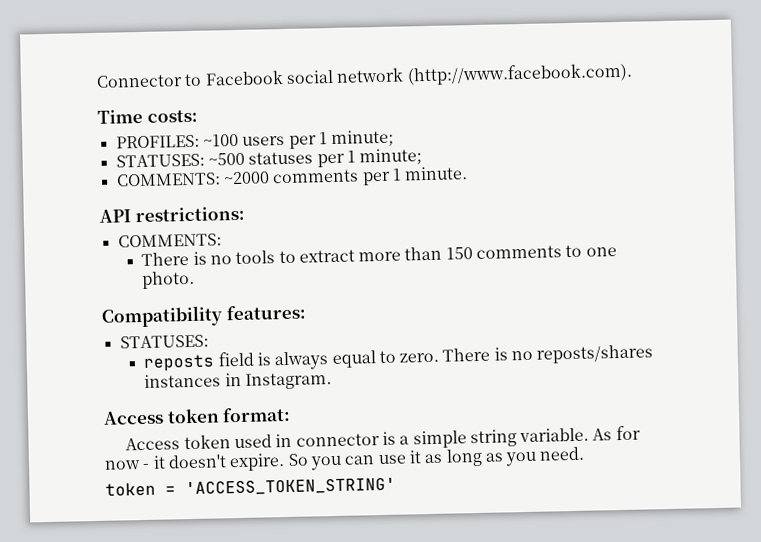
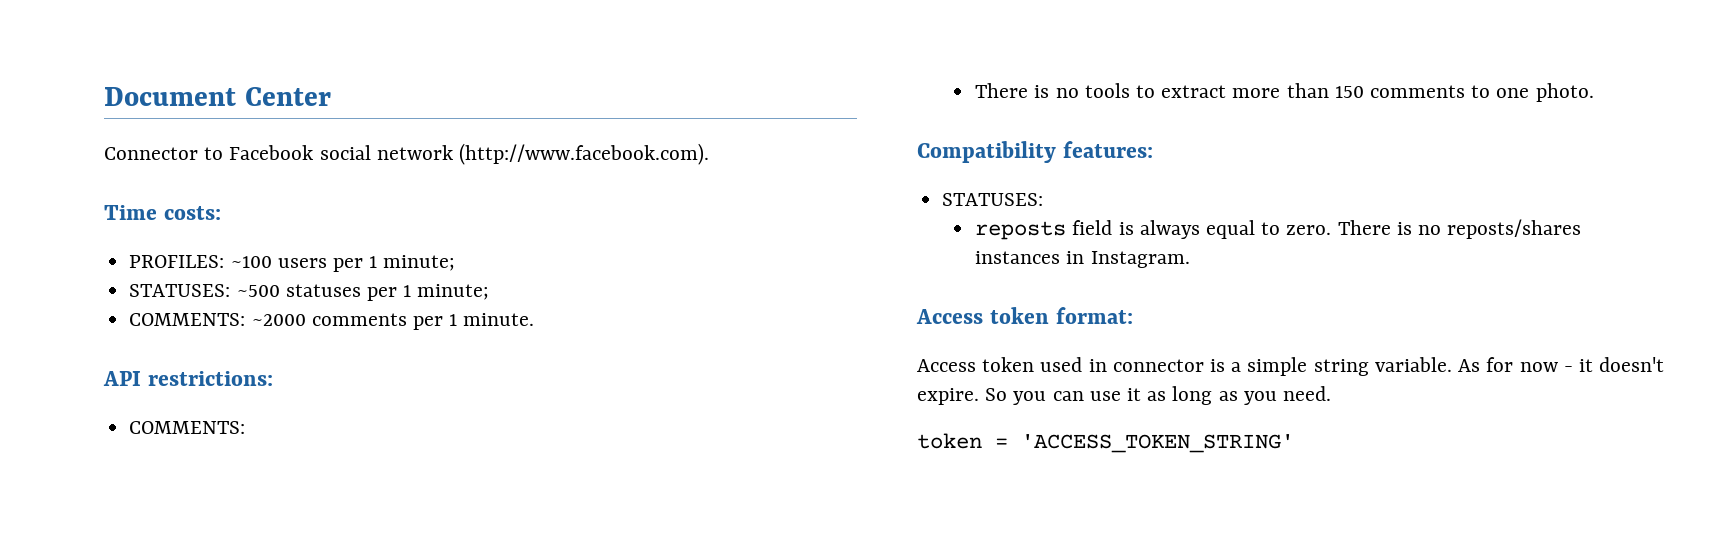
(96, 81) none -> [104,87,331,106] Document Center //

